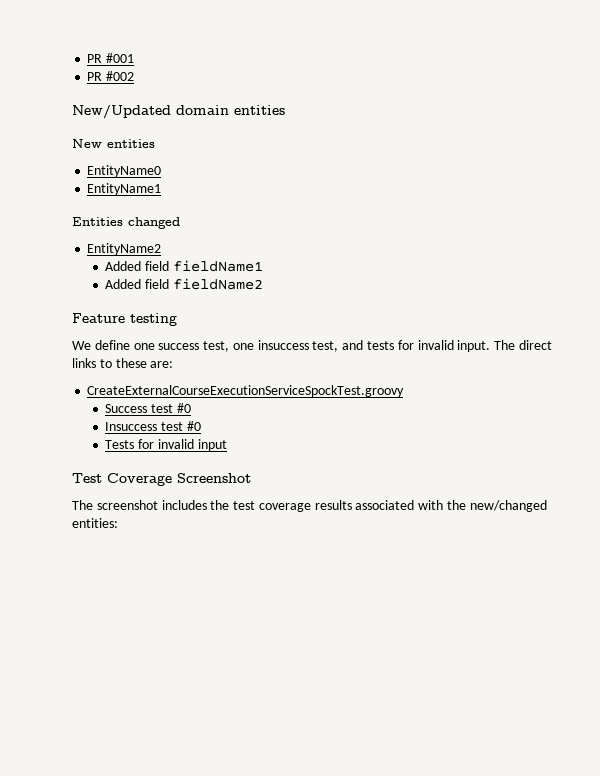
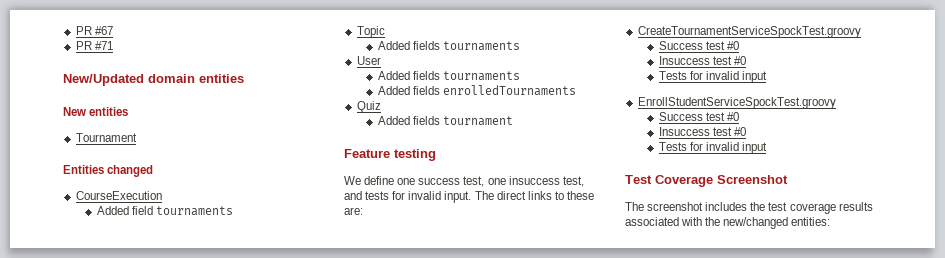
[87,53,135,63] [87,71,135,81] PR #001 // PR #002 -> [75,26,113,35] [75,41,113,50] PR #67 // PR #71
[87,165,162,177] [87,183,162,195] EntityName0 // EntityName1 -> [75,133,137,142] Tournament
[87,243,162,255] [105,260,263,272] [105,278,263,290] EntityName2 // Added field fieldName1 // Added field fieldName2 -> [75,191,162,200] [96,206,234,216] [356,26,385,38] [377,41,521,51] [356,56,381,65] [377,71,521,81] [377,85,577,96] [356,101,381,113] [377,116,514,126] CourseExecution // Added field tournaments // Topic // Added fields tournaments // User // Added fields tournaments // Added fields enrolledTournaments // Quiz // Added fields tournament
[87,385,405,397] CreateExternalCourseExecutionServiceSpockTest.groovy -> [637,26,861,38] [658,41,740,50] [658,56,747,65] [658,71,768,83] [637,97,836,109] CreateTournamentServiceSpockTest.groovy // Success test #0 // Insuccess test #0 // Tests for invalid input // EnrollStudentServiceSpockTest.groovy

